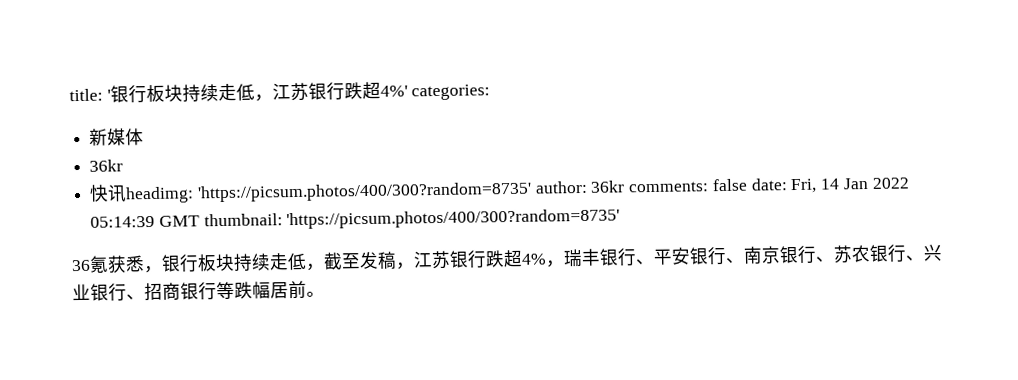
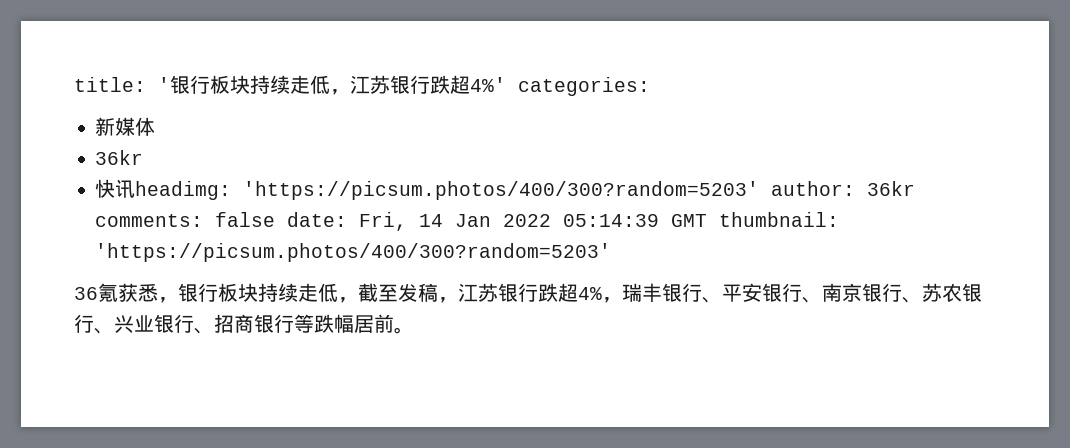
[196,181,532,203] 'https://picsum.photos/400/300?random=8735' -> [243,181,760,200] 'https://picsum.photos/400/300?random=5203'
[286,208,621,230] 'https://picsum.photos/400/300?random=8735' -> [95,243,612,262] 'https://picsum.photos/400/300?random=5203'

